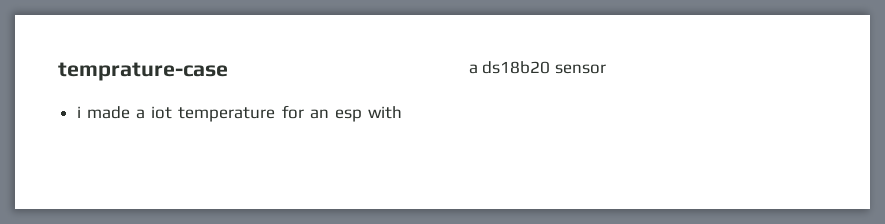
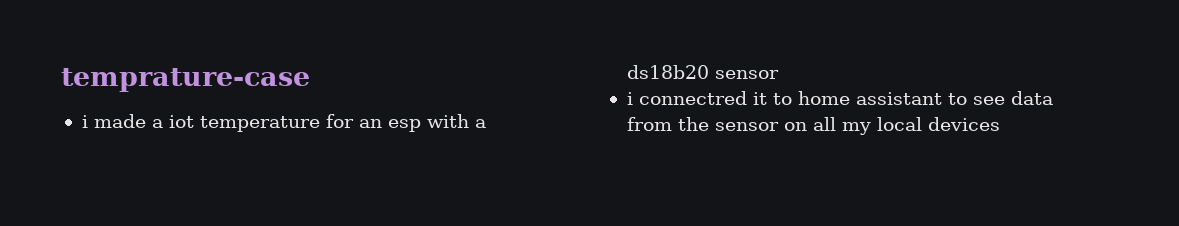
(606, 69) none -> [626,91,1053,105] [626,117,1000,135] // i connectred it to home assistant to see data from the sensor on all my local devices

